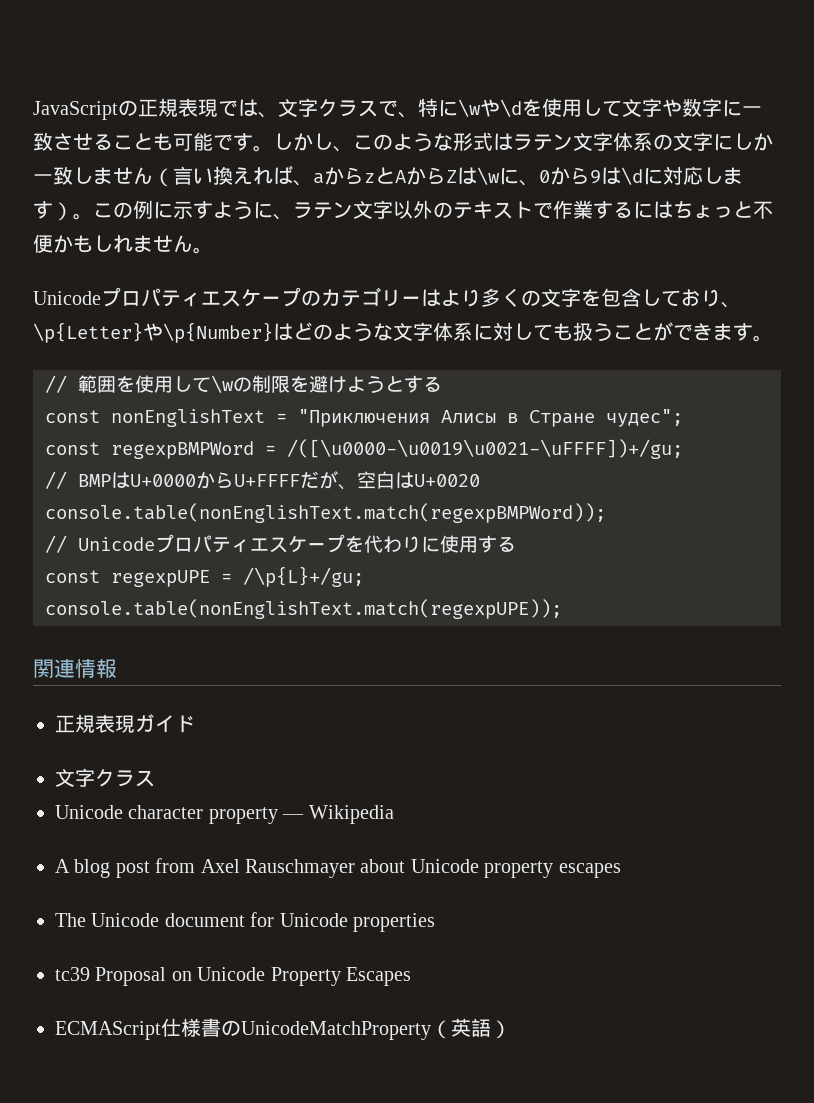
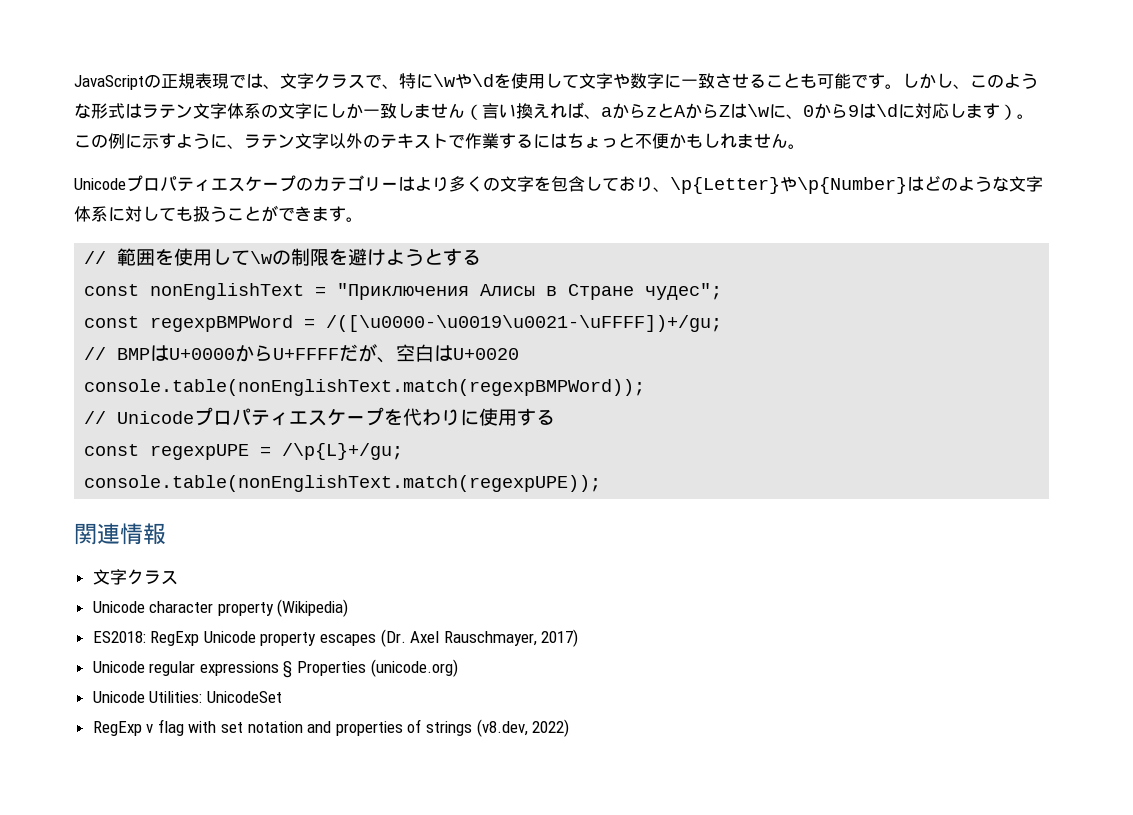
[55,714,195,733] // 正規表現ガイド -> (166, 534) none
[282,805,394,824] [55,858,621,878] [55,912,435,932] [55,967,411,986] [55,1018,511,1040] — Wikipedia // A blog post from Axel Rauschmayer about Unicode property escapes // The Unicode document for Unicode properties // tc39 Proposal on Unicode Property Escapes // ECMAScript仕様書のUnicodeMatchProperty（英語） -> [277,599,349,617] [92,629,579,647] [92,659,458,678] [92,691,282,703] [92,719,570,737] (Wikipedia) // ES2018: RegExp Unicode property escapes (Dr. Axel Rauschmayer, 2017) // Unicode regular expressions § Properties (unicode.org) // Unicode Utilities: UnicodeSet // RegExp v flag with set notation and properties of strings (v8.dev, 2022)

